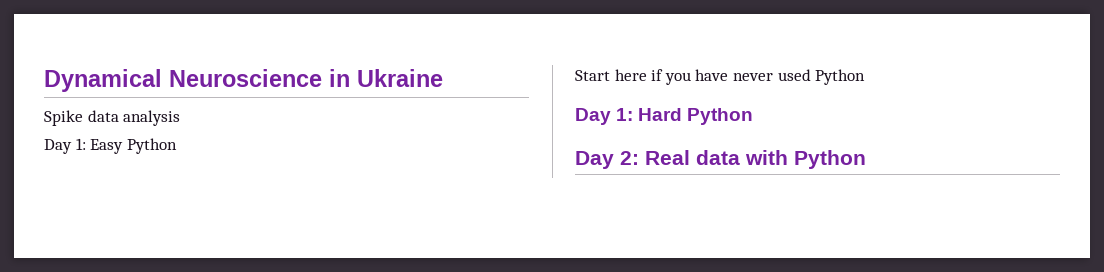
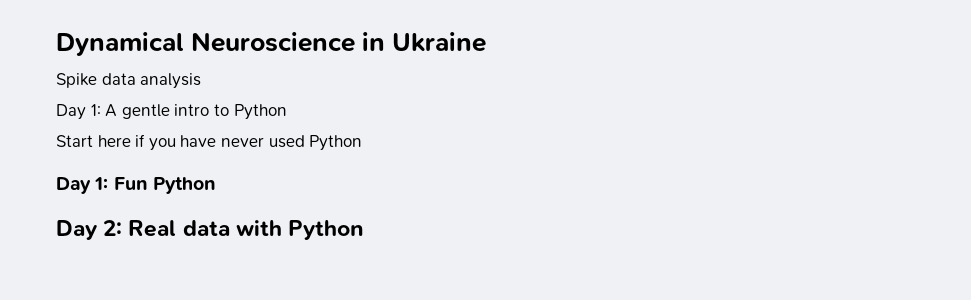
[90,139,124,154] Easy -> [105,104,229,119] A gentle intro to
[638,108,683,121] Hard -> [113,177,148,190] Fun

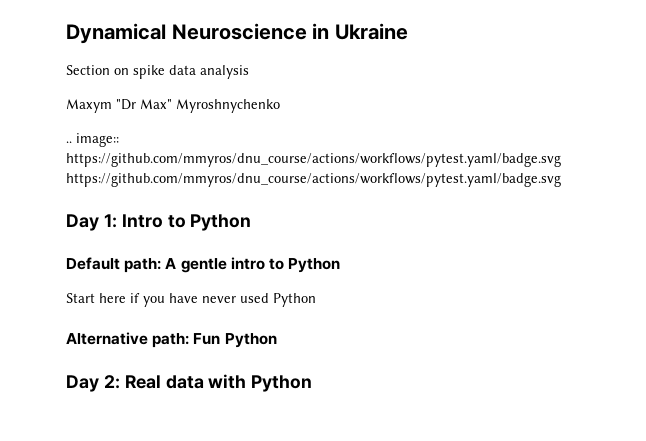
[56,73,97,88] Spike -> [66,65,165,79] Section on spike
[56,104,101,120] Day 1: -> [66,99,280,113] [66,133,119,147] [66,153,561,167] [66,173,561,187] [66,214,252,231] [66,257,162,273] Maxym "Dr Max" Myroshnychenko // .. image:: https://github.com/mmyros/dnu_course/actions/workflows/pytest.yaml/badge.svg https://github.com/mmyros/dnu_course/actions/workflows/pytest.yaml/badge.svg // Day 1: Intro to Python // Default path:
[56,177,109,194] Day 1: -> [66,332,190,348] Alternative path:

